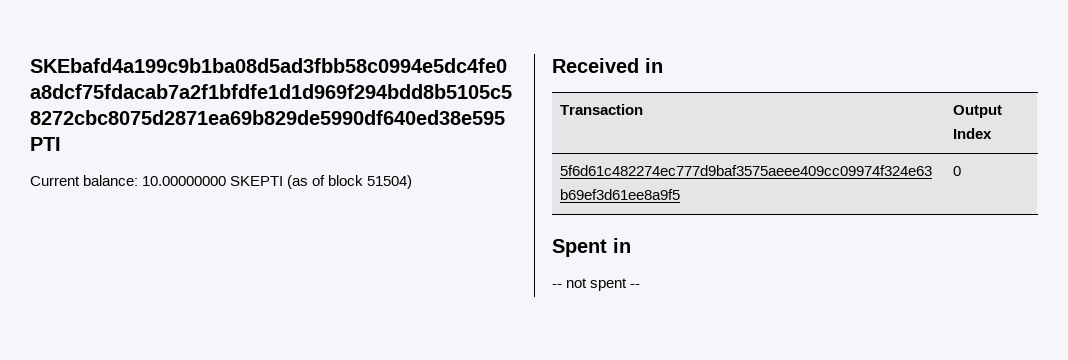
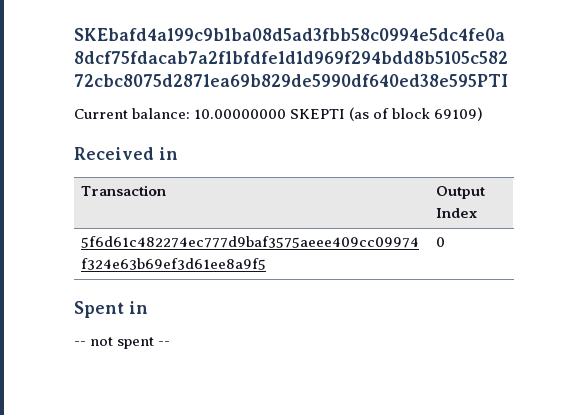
[367,175,413,189] 51504) -> [434,107,484,121] 69109)

